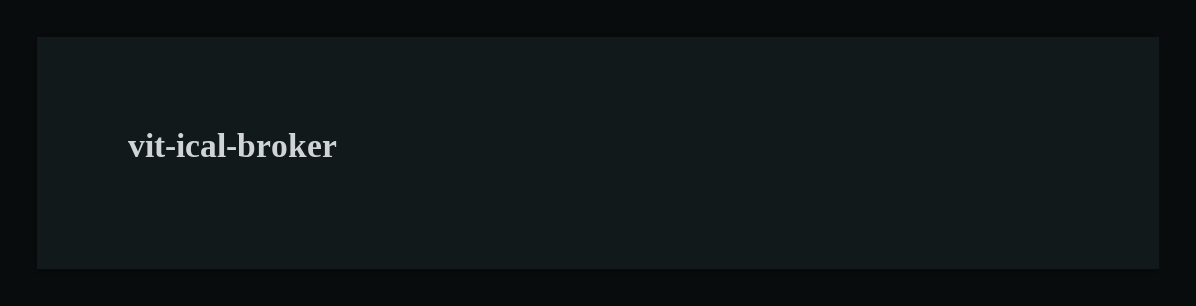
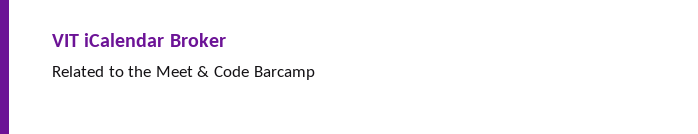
[128,133,337,157] vit-ical-broker -> [52,33,226,47] [52,66,315,80] VIT iCalendar Broker // Related to the Meet & Code Barcamp

